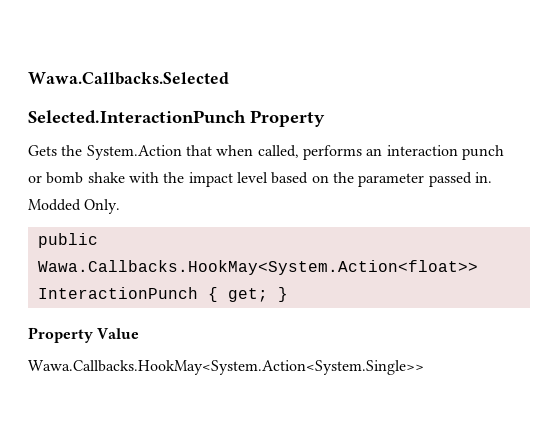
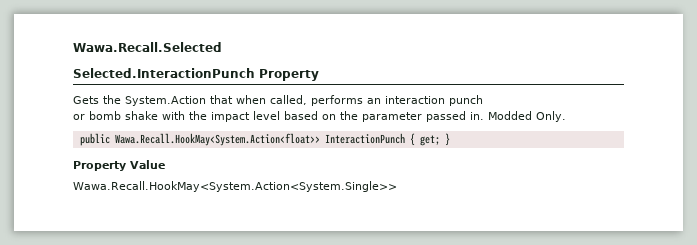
[28,72,229,85] Wawa.Callbacks.Selected -> [73,42,222,52] Wawa.Recall.Selected
[37,260,478,275] Wawa.Callbacks.HookMay<System.Action<float>> -> [114,133,320,146] Wawa.Recall.HookMay<System.Action<float>>
[28,360,424,375] Wawa.Callbacks.HookMay<System.Action<System.Single>> -> [73,181,397,192] Wawa.Recall.HookMay<System.Action<System.Single>>

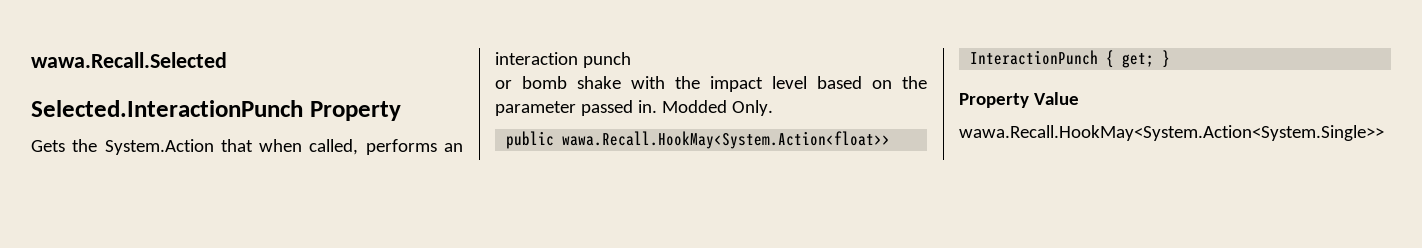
[73,42,222,52] Wawa.Recall.Selected -> [31,52,227,68] wawa.Recall.Selected
[114,133,320,146] Wawa.Recall.HookMay<System.Action<float>> -> [562,131,891,149] wawa.Recall.HookMay<System.Action<float>>
[73,181,397,192] Wawa.Recall.HookMay<System.Action<System.Single>> -> [959,125,1384,141] wawa.Recall.HookMay<System.Action<System.Single>>

